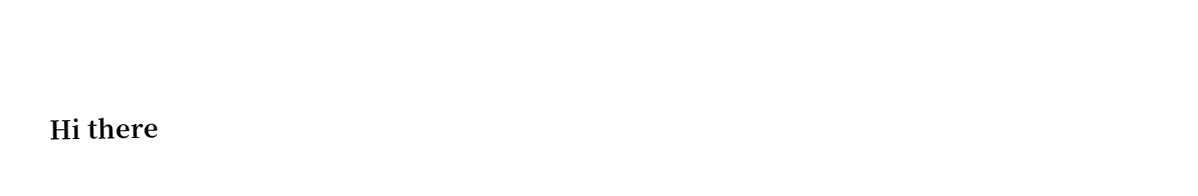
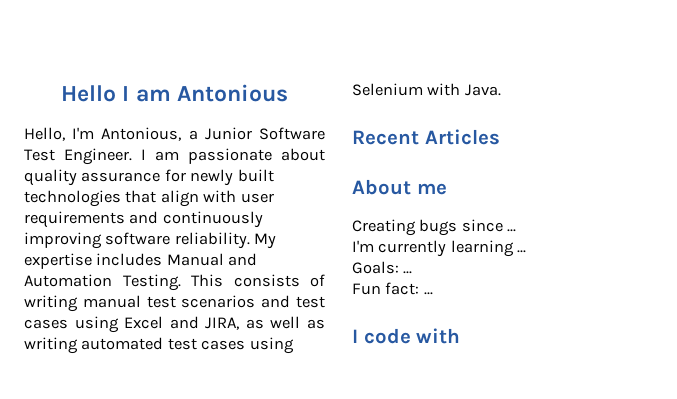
[49,116,159,140] Hi there -> [61,84,288,102] [24,127,326,141] [24,148,325,165] [24,169,274,186] [24,190,274,207] [24,211,263,228] [24,232,277,249] [24,253,258,269] [24,274,325,291] [24,295,326,312] [24,316,325,333] [24,337,294,354] [352,83,501,96] [352,129,500,145] [352,179,447,195] [352,219,517,236] [352,240,527,257] [352,261,413,274] [352,282,433,295] [352,328,461,344] Hello I am Antonious // Hello, I'm Antonious, a Junior Software Test Engineer. I am passionate about quality assurance for newly built technologies that align with user requirements and continuously improving software reliability. My expertise includes Manual and Automation Testing. This consists of writing manual test scenarios and test cases using Excel and JIRA, as well as writing automated test cases using Selenium with Java. // Recent Articles // About me // Creating bugs since ... // I'm currently learning ... // Goals: ... // Fun fact: ... // I code with

